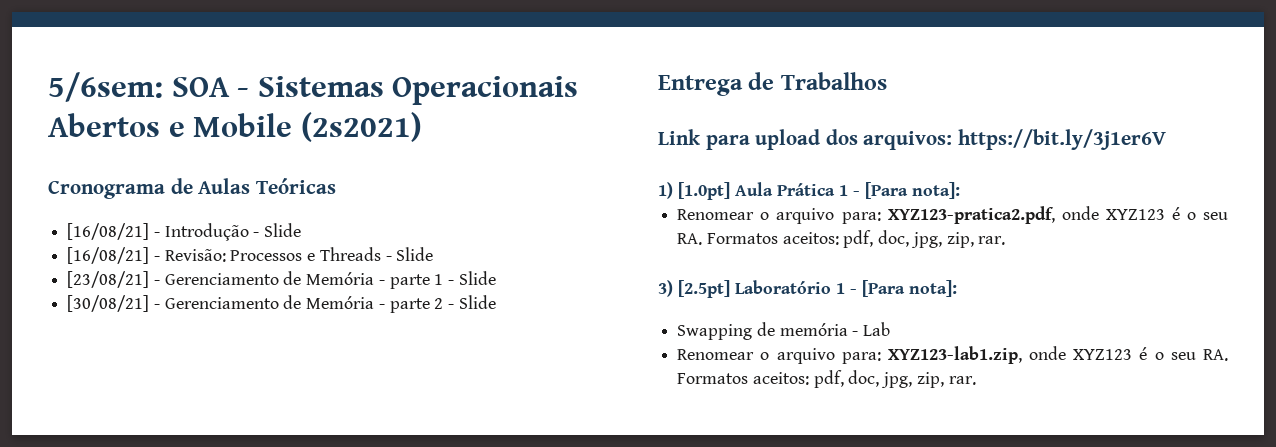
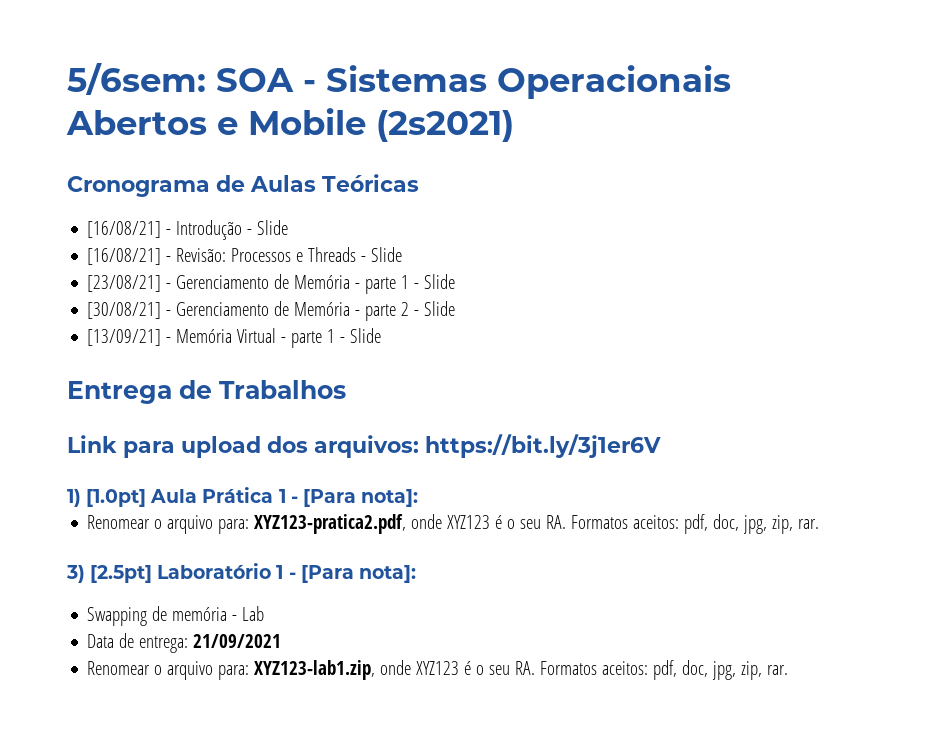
(496, 302) none -> [87,328,382,348] // [13/09/21] - Memória Virtual - parte 1 - Slide
(891, 329) none -> [87,633,282,653] // Data de entrega: 21/09/2021

